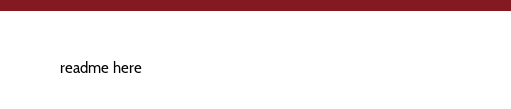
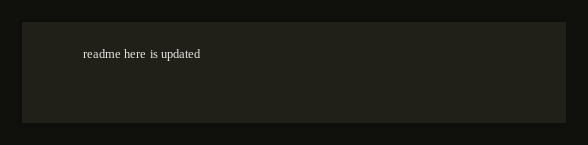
(143, 67) none -> [149,49,202,61] is updated

